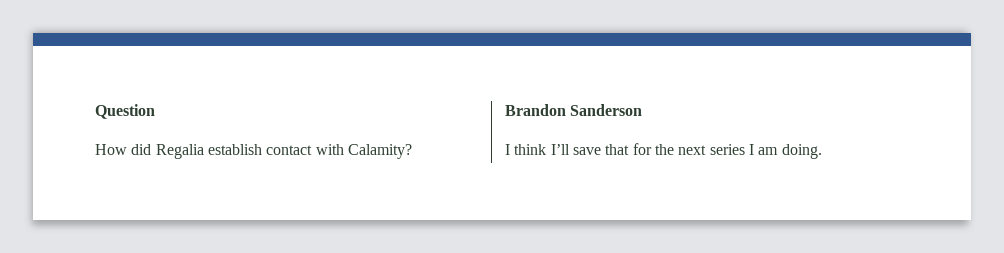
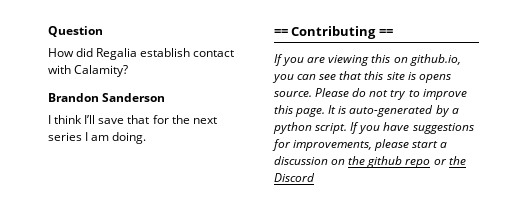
(822, 151) none -> [274,26,393,39] [274,54,461,66] [272,71,451,83] [274,88,467,100] [274,105,459,117] [273,122,474,134] [272,139,448,151] [274,156,466,168] [274,173,315,182] // == Contributing == // If you are viewing this on github.io, you can see that this site is opens source. Please do not try to improve this page. It is auto-generated by a python script. If you have suggestions for improvements, please start a discussion on the github repo or the Discord

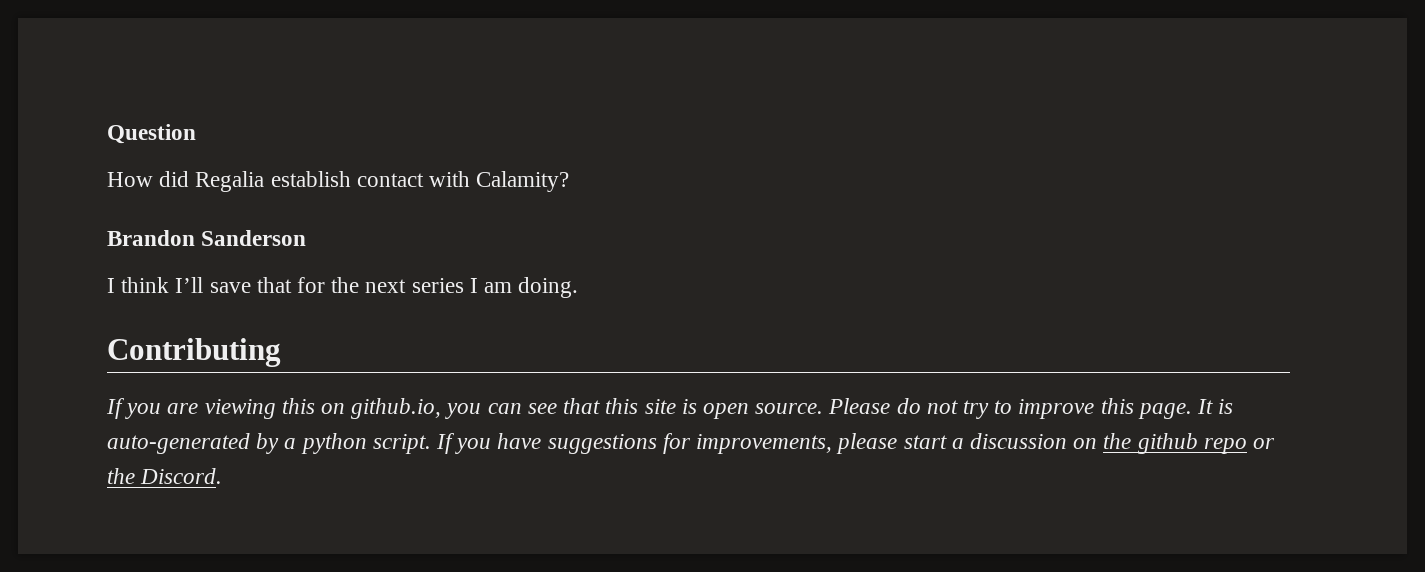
[274,29,288,36] == -> (579, 287) none
[378,29,393,36] == -> (281, 352) none
[418,74,451,83] opens -> [702,403,749,419] open
[274,173,315,182] Discord -> [140,468,223,484] Discord.

